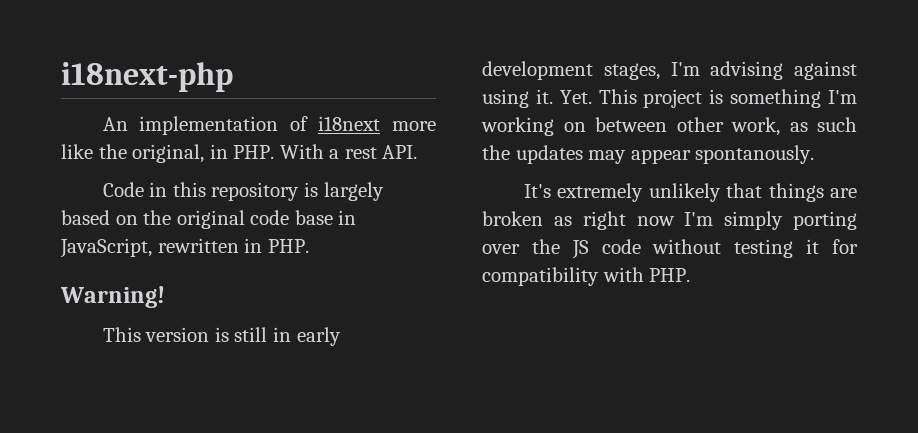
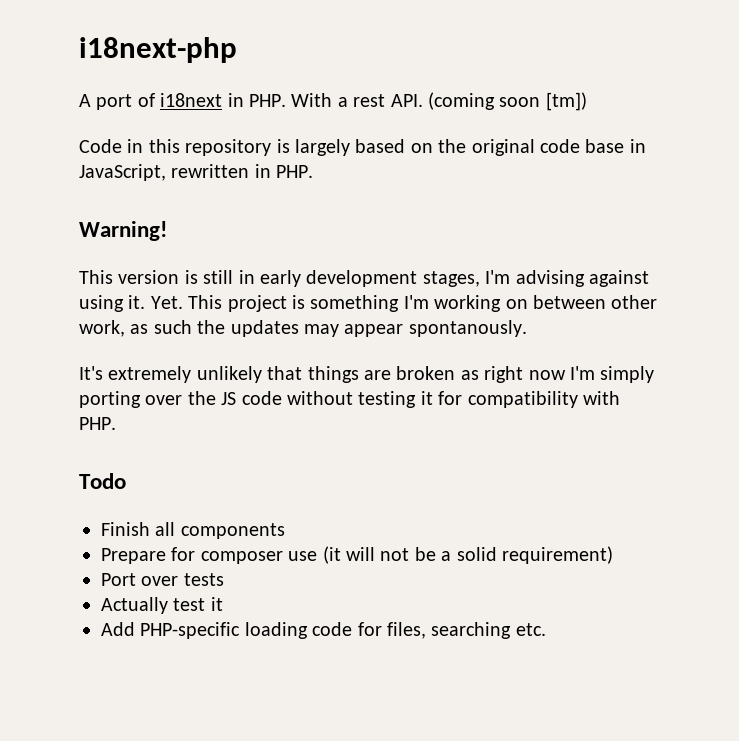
[102,116,436,135] [61,144,205,163] An implementation of i18next more like the original, -> [79,93,223,110] A port of i18next
(418, 152) none -> [427,92,587,111] (coming soon [tm])
(691, 275) none -> [79,473,126,489] [101,522,285,539] [101,546,613,564] [101,573,224,586] [101,597,223,614] [101,622,546,639] // Todo // Finish all components // Prepare for composer use (it will not be a solid requirement) // Port over tests // Actually test it // Add PHP-specific loading code for files, searching etc.

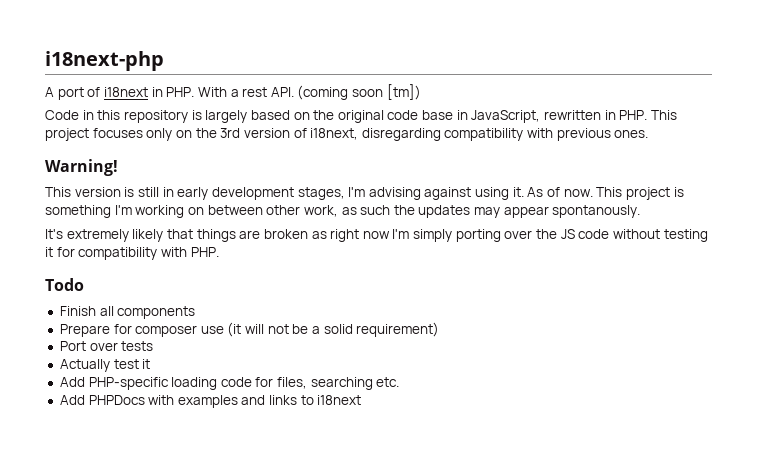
(314, 171) none -> [650,110,677,120] [45,128,649,141] This project focuses only on the 3rd version of i18next, disregarding compatibility with previous ones.
[150,296,183,309] Yet. -> [527,187,593,197] As of now.
[196,366,262,383] unlikely -> [132,229,164,242] likely
(546, 629) none -> [59,395,362,408] // Add PHPDocs with examples and links to i18next

